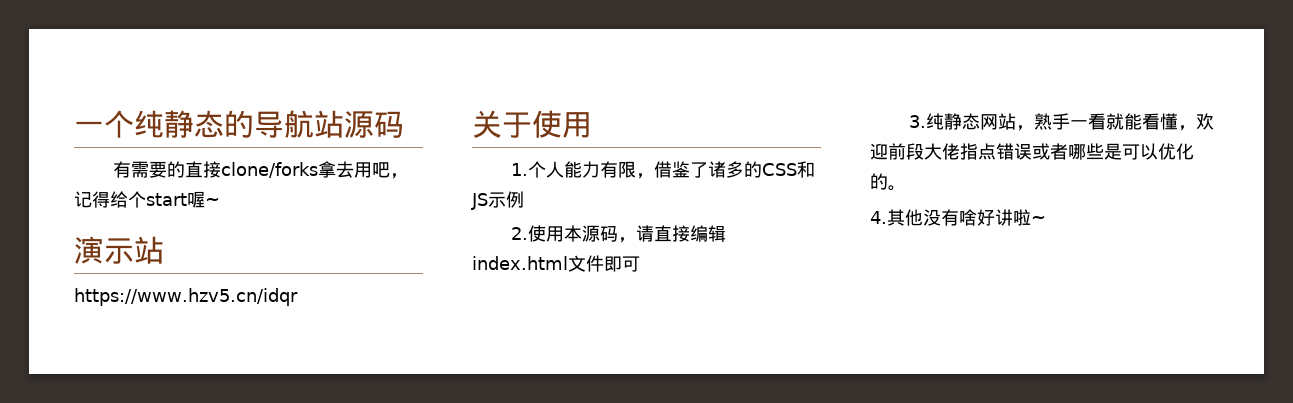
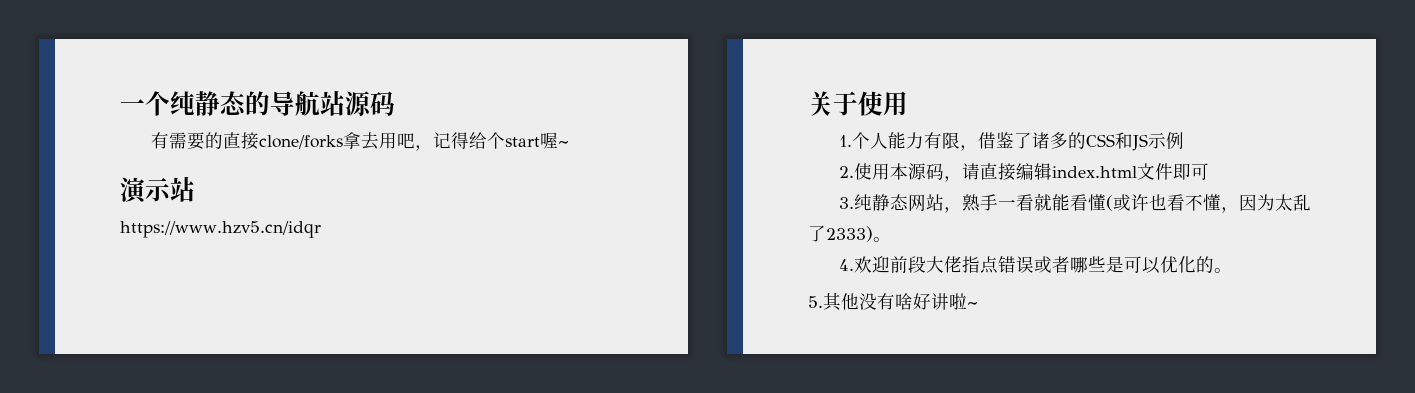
[1178,125,1197,131] ， -> [1105,194,1311,213] [808,225,891,242] [838,259,854,271] (或许也看不懂，因为太乱了2333)。 // 4.
[870,211,887,224] 4. -> [808,296,823,308] 5.

